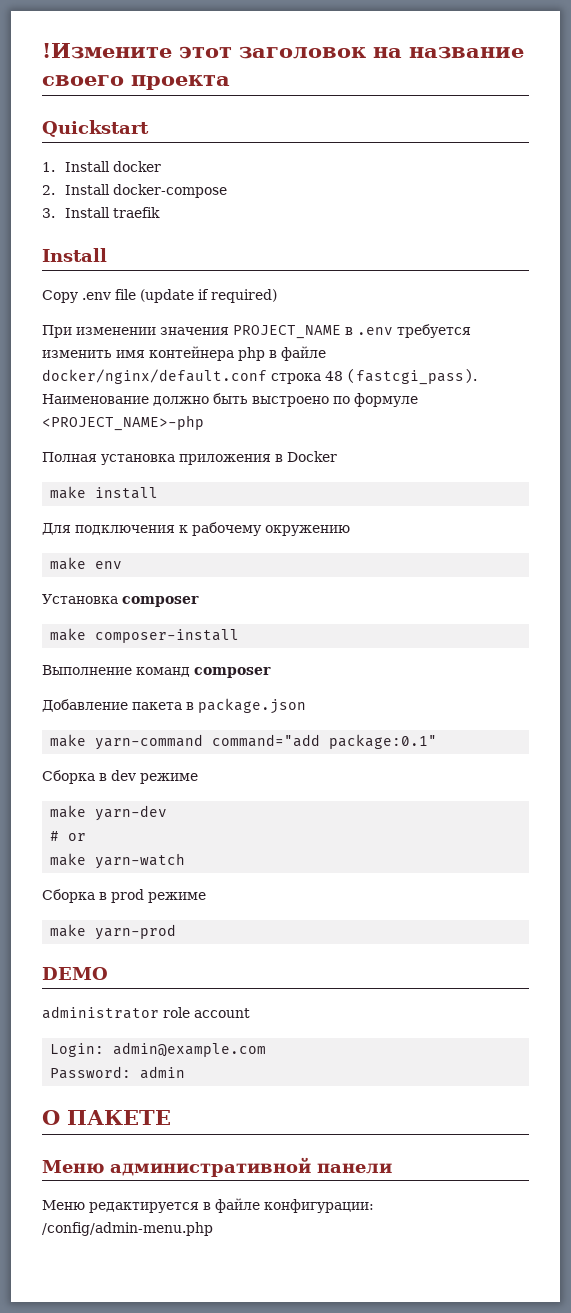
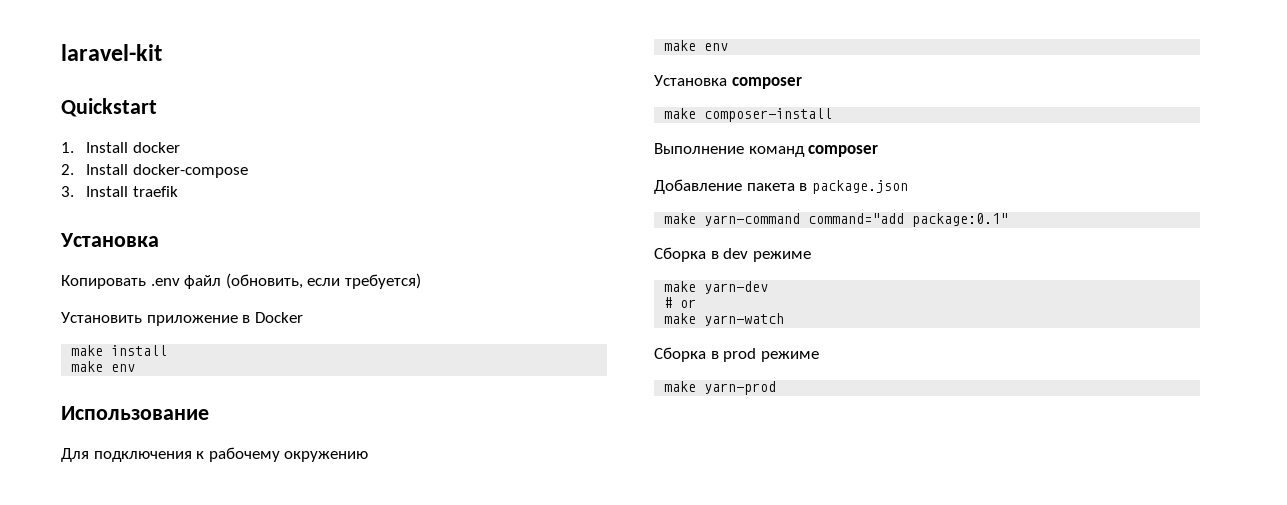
[42,43,524,59] [42,75,230,90] !Измените этот заголовок на название своего проекта -> [61,44,162,61] laravel-kit
[42,248,107,262] [42,289,277,303] [42,324,471,339] [42,346,326,361] [42,368,477,385] [42,393,418,407] [42,415,204,431] [42,452,271,465] Install // Copy .env file (update if required) // При изменении значения PROJECT_NAME в .env требуется изменить имя контейнера php в файле docker/nginx/default.conf строка 48 (fastcgi_pass). Наименование должно быть выстроено по формуле <PROJECT_NAME>-php // Полная установка приложения -> [60,233,159,247] [61,273,421,289] [61,312,238,326] Установка // Копировать .env файл (обновить, если требуется) // Установить приложение
(159, 493) none -> [71,361,136,372] [61,406,209,420] // make env // Использование
[42,967,108,980] [42,1006,250,1019] [50,1042,267,1057] [50,1066,186,1079] [42,1110,171,1125] [42,1157,392,1177] [42,1198,374,1213] [42,1222,213,1236] // DEMO // administrator role account // Login: admin@example.com // Password: admin // О ПАКЕТЕ // Меню административной панели // Меню редактируется в файле конфигурации: /config/admin-menu.php -> (777, 388) none

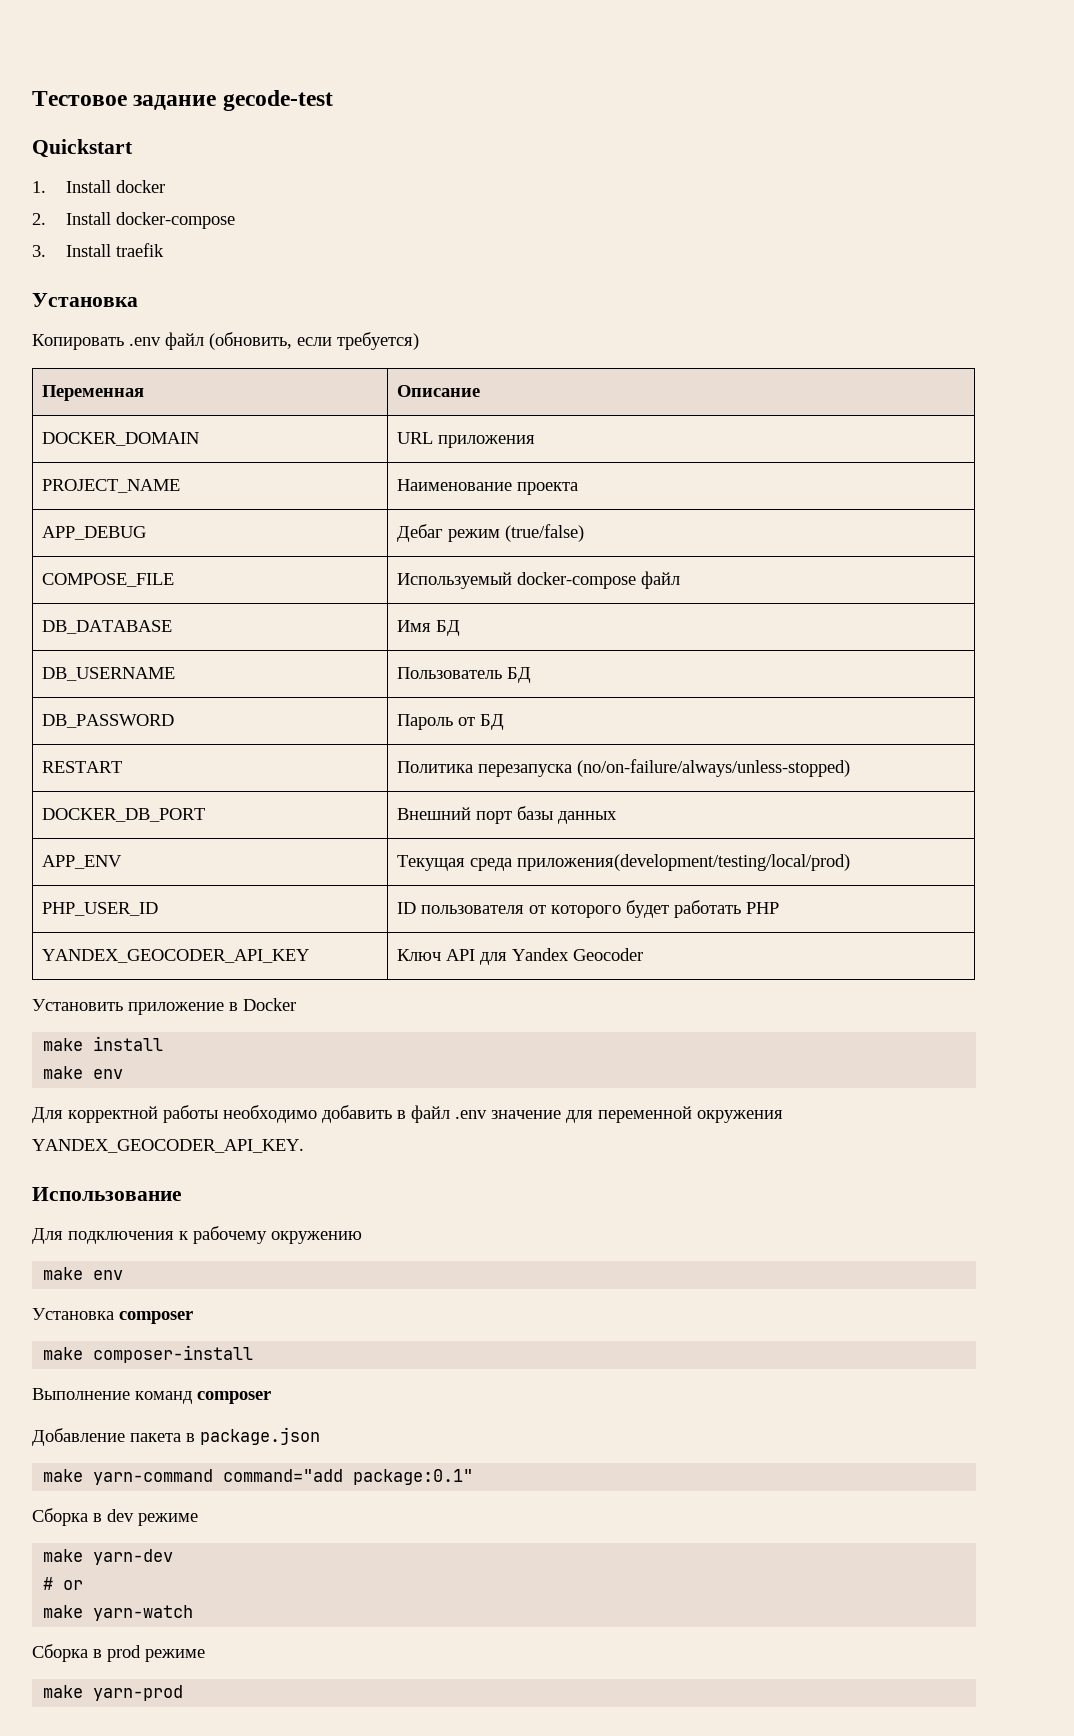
[61,44,162,61] laravel-kit -> [32,90,333,111] Тестовое задание gecode-test
(421, 281) none -> [42,385,145,401] [397,385,481,397] [42,432,200,446] [397,432,536,448] [42,479,181,493] [397,479,579,495] [42,526,147,540] [397,524,585,542] [42,573,175,587] [397,571,681,589] [42,620,173,634] [397,620,461,636] [42,667,176,681] [397,667,532,683] [42,714,175,728] [397,714,505,730] [42,761,123,773] [397,759,851,777] [42,808,206,822] [397,806,618,824] [42,855,123,869] [397,854,851,871] [42,902,159,916] [397,900,780,918] [42,949,310,963] [397,948,644,965] // Переменная | Описание // DOCKER_DOMAIN | URL приложения // PROJECT_NAME | Наименование проекта // APP_DEBUG | Дебаг режим (true/false) // COMPOSE_FILE | Используемый docker-compose файл // DB_DATABASE | Имя БД // DB_USERNAME | Пользователь БД // DB_PASSWORD | Пароль от БД // RESTART | Политика перезапуска (no/on-failure/always/unless-stopped) // DOCKER_DB_PORT | Внешний порт базы данных // APP_ENV | Текущая среда приложения(development/testing/local/prod) // PHP_USER_ID | ID пользователя от которого будет работать PHP // YANDEX_GEOCODER_API_KEY | Ключ API для Yandex Geocoder
(136, 368) none -> [32,1105,783,1123] [32,1139,304,1153] // Для корректной работы необходимо добавить в файл .env значение для переменной окружения YANDEX_GEOCODER_API_KEY.

